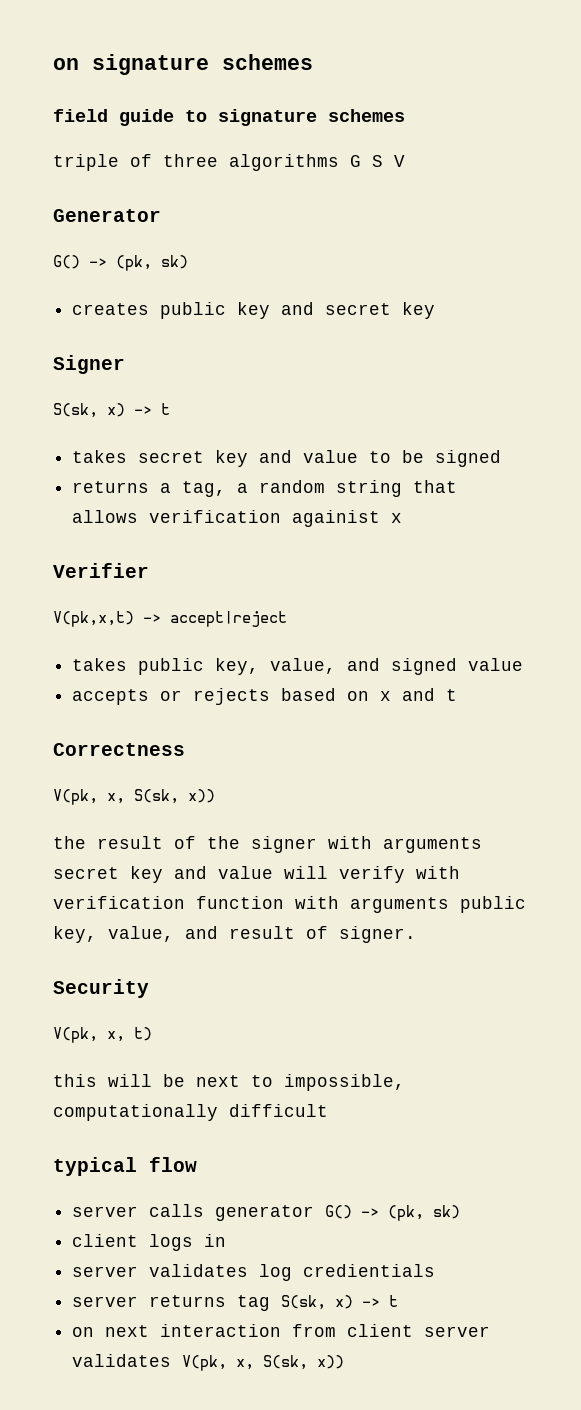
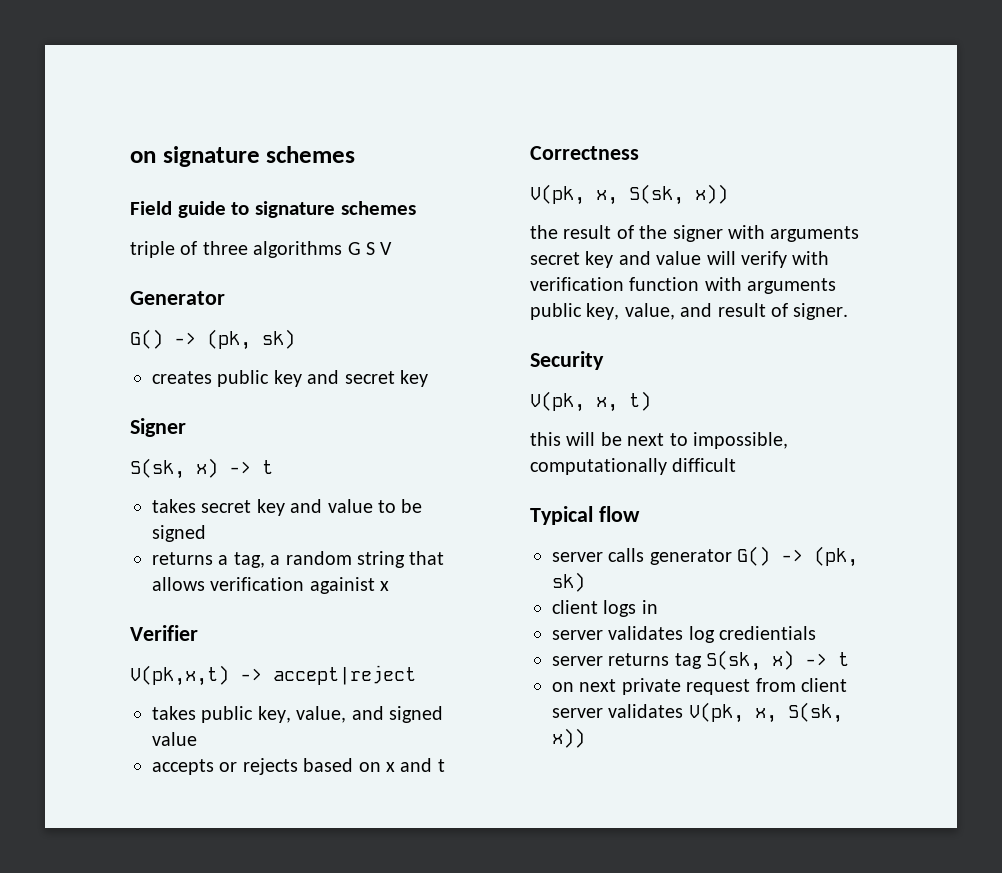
[53,109,108,122] field -> [130,201,172,215] Field
[53,1157,137,1176] typical -> [530,506,593,525] Typical
[160,1324,282,1337] interaction -> [621,678,751,695] private request

